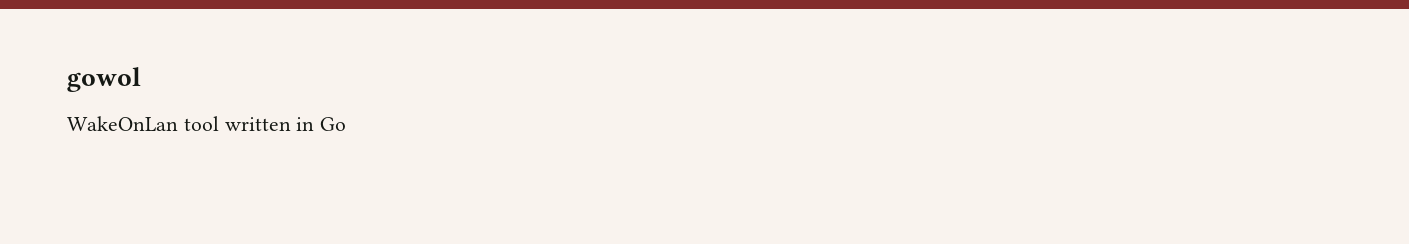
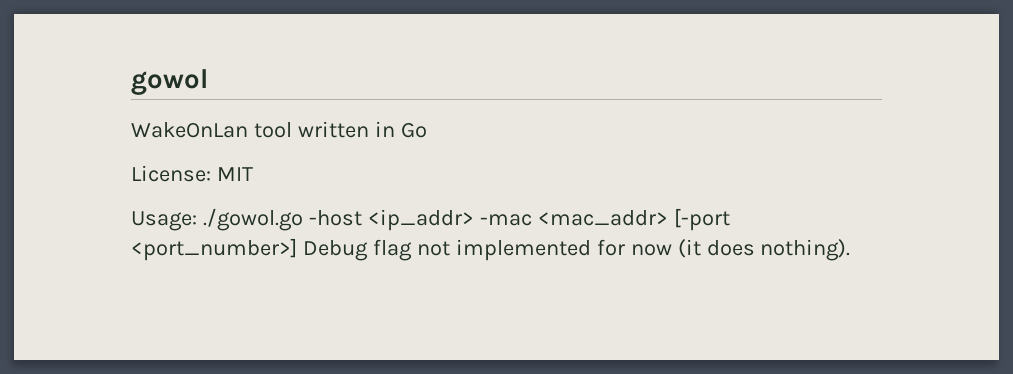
(347, 124) none -> [131,165,253,182] [131,208,730,231] [131,238,851,261] // License: MIT // Usage: ./gowol.go -host <ip_addr> -mac <mac_addr> [-port <port_number>] Debug flag not implemented for now (it does nothing).

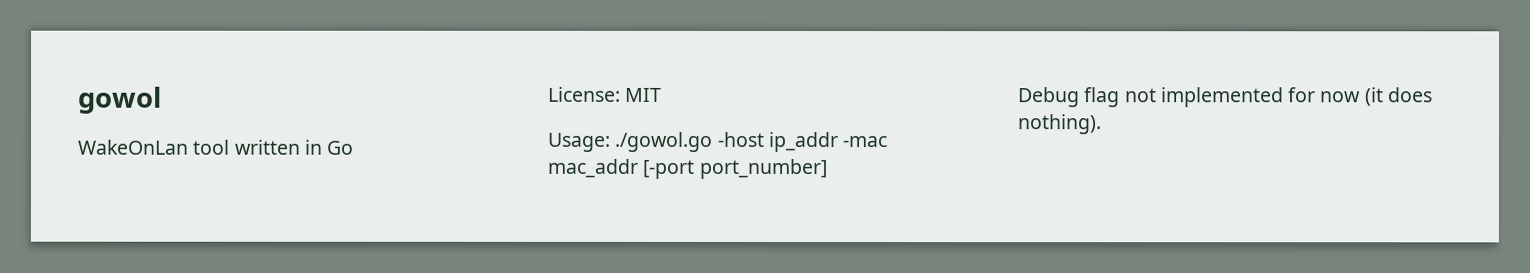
[367,208,730,231] [131,238,297,261] <ip_addr> -mac <mac_addr> [-port <port_number>] -> [767,132,889,153] [547,158,827,180] ip_addr -mac mac_addr [-port port_number] //

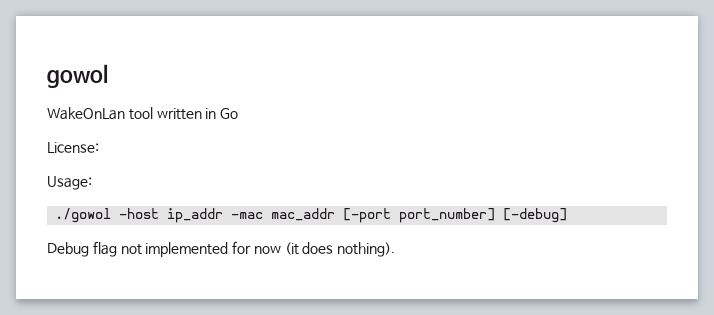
[625,87,663,102] MIT -> (99, 147) none
[614,131,714,152] ./gowol.go -> [55,208,112,223] // ./gowol
(827, 169) none -> [503,208,568,223] [-debug]

